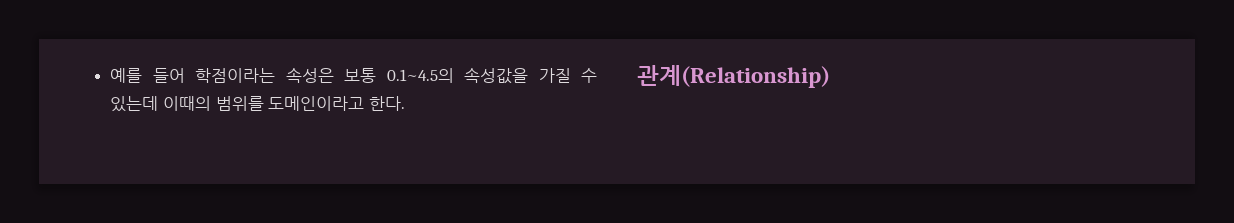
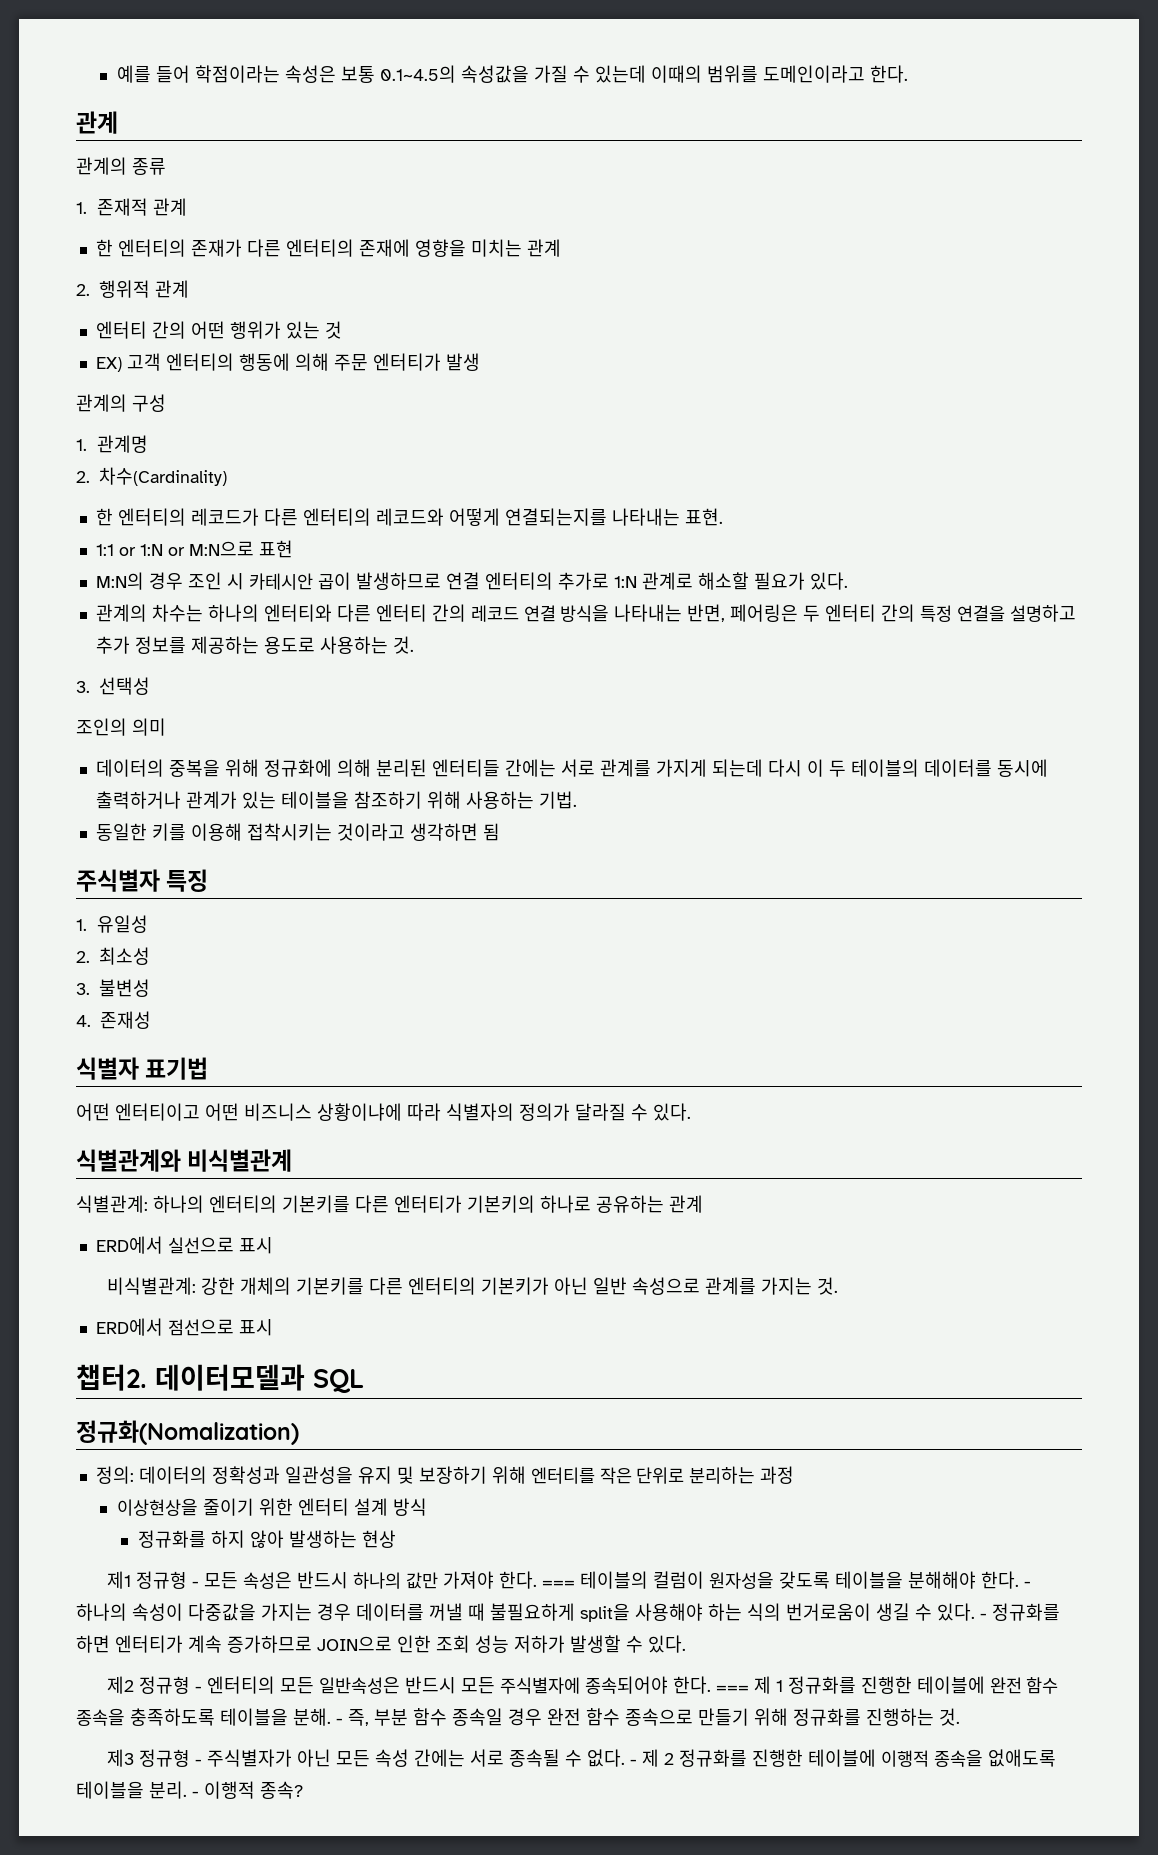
[637,65,830,88] 관계(Relationship) -> [76,111,118,134] [76,157,166,175] [76,198,187,216] [95,239,561,257] [76,280,189,298] [95,321,342,339] [95,353,480,372] [76,394,166,412] [76,435,148,453] [76,467,227,486] [95,508,723,526] [95,540,293,558] [95,572,848,590] [95,604,1076,622] [95,636,414,654] [76,677,150,695] [76,718,166,736] [95,759,1048,777] [95,791,577,809] [95,823,500,841] [76,869,209,892] [76,915,148,933] [76,947,150,965] [76,979,150,997] [76,1011,151,1029] [76,1057,209,1080] [76,1103,691,1121] [76,1149,293,1172] [76,1195,703,1213] [95,1236,273,1254] [106,1277,838,1295] [95,1318,273,1336] [76,1364,364,1393] [76,1420,299,1445] [95,1466,794,1484] [116,1498,427,1516] [137,1530,396,1548] [106,1571,1031,1589] [76,1603,1060,1622] [76,1635,686,1653] [106,1676,1059,1694] [76,1708,960,1726] [106,1749,1056,1767] [76,1781,303,1799] 관계 // 관계의 종류 // 1. 존재적 관계 // 한 엔터티의 존재가 다른 엔터티의 존재에 영향을 미치는 관계 // 2. 행위적 관계 // 엔터티 간의 어떤 행위가 있는 것 // EX) 고객 엔터티의 행동에 의해 주문 엔터티가 발생 // 관계의 구성 // 1. 관계명 // 2. 차수(Cardinality) // 한 엔터티의 레코드가 다른 엔터티의 레코드와 어떻게 연결되는지를 나타내는 표현. // 1:1 or 1:N or M:N으로 표현 // M:N의 경우 조인 시 카테시안 곱이 발생하므로 연결 엔터티의 추가로 1:N 관계로 해소할 필요가 있다. // 관계의 차수는 하나의 엔터티와 다른 엔터티 간의 레코드 연결 방식을 나타내는 반면, 페어링은 두 엔터티 간의 특정 연결을 설명하고 추가 정보를 제공하는 용도로 사용하는 것. // 3. 선택성 // 조인의 의미 // 데이터의 중복을 위해 정규화에 의해 분리된 엔터티들 간에는 서로 관계를 가지게 되는데 다시 이 두 테이블의 데이터를 동시에 출력하거나 관계가 있는 테이블을 참조하기 위해 사용하는 기법. // 동일한 키를 이용해 접착시키는 것이라고 생각하면 됨 // 주식별자 특징 // 1. 유일성 // 2. 최소성 // 3. 불변성 // 4. 존재성 // 식별자 표기법 // 어떤 엔터티이고 어떤 비즈니스 상황이냐에 따라 식별자의 정의가 달라질 수 있다. // 식별관계와 비식별관계 // 식별관계: 하나의 엔터티의 기본키를 다른 엔터티가 기본키의 하나로 공유하는 관계 // ERD에서 실선으로 표시 // 비식별관계: 강한 개체의 기본키를 다른 엔터티의 기본키가 아닌 일반 속성으로 관계를 가지는 것. // ERD에서 점선으로 표시 // 챕터2. 데이터모델과 SQL // 정규화(Nomalization) // 정의: 데이터의 정확성과 일관성을 유지 및 보장하기 위해 엔터티를 작은 단위로 분리하는 과정 // 이상현상을 줄이기 위한 엔터티 설계 방식 // 정규화를 하지 않아 발생하는 현상 // 제1 정규형 - 모든 속성은 반드시 하나의 값만 가져야 한다. === 테이블의 컬럼이 원자성을 갖도록 테이블을 분해해야 한다. - 하나의 속성이 다중값을 가지는 경우 데이터를 꺼낼 때 불필요하게 split을 사용해야 하는 식의 번거로움이 생길 수 있다. - 정규화를 하면 엔터티가 계속 증가하므로 JOIN으로 인한 조회 성능 저하가 발생할 수 있다. // 제2 정규형 - 엔터티의 모든 일반속성은 반드시 모든 주식별자에 종속되어야 한다. === 제 1 정규화를 진행한 테이블에 완전 함수 종속을 충족하도록 테이블을 분해. - 즉, 부분 함수 종속일 경우 완전 함수 종속으로 만들기 위해 정규화를 진행하는 것. // 제3 정규형 - 주식별자가 아닌 모든 속성 간에는 서로 종속될 수 없다. - 제 2 정규화를 진행한 테이블에 이행적 종속을 없애도록 테이블을 분리. - 이행적 종속?

